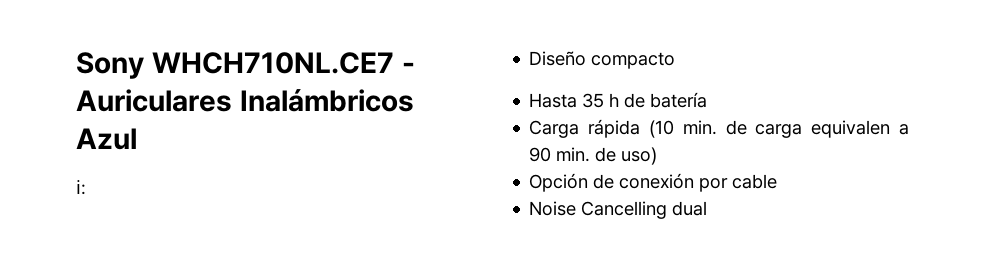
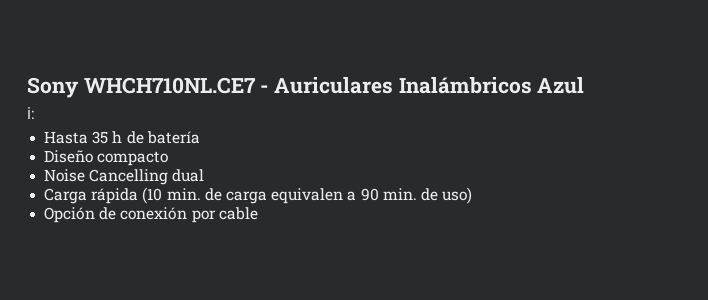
[529,51,676,69] // Diseño compacto -> (34, 113) none
(708, 100) none -> [44,150,169,166] [44,169,205,185] // Diseño compacto // Noise Cancelling dual
[529,201,708,219] // Noise Cancelling dual -> (258, 213) none

